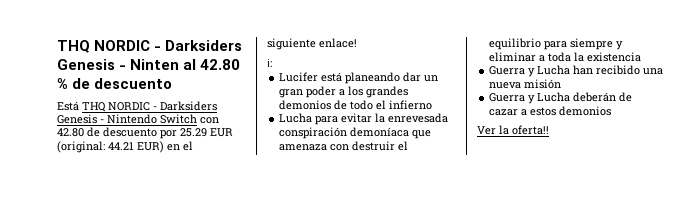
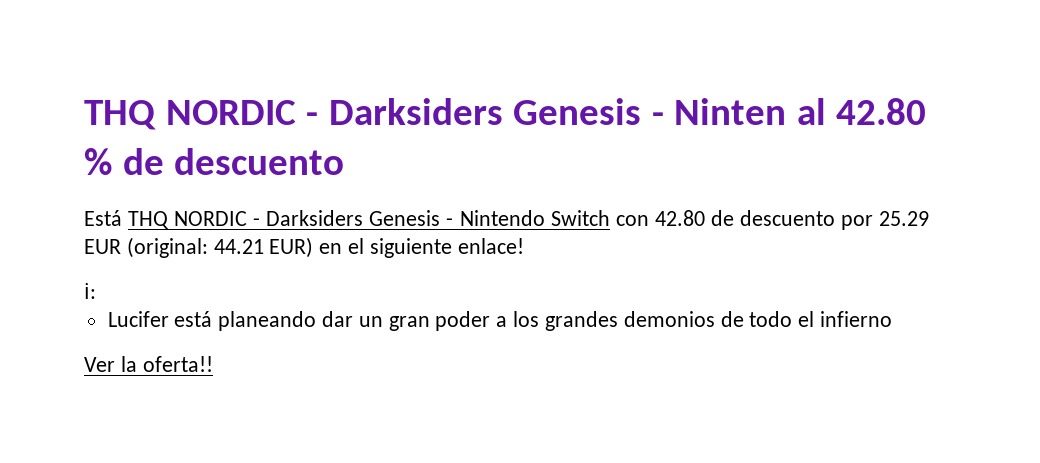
[279,113,449,125] [279,127,432,139] [279,141,409,151] [489,38,624,50] [489,52,642,62] [489,65,664,77] [489,79,562,89] [489,92,633,104] [489,106,612,116] // Lucha para evitar la enrevesada conspiración demoníaca que amenaza con destruir el equilibrio para siempre y eliminar a toda la existencia // Guerra y Lucha han recibido una nueva misión // Guerra y Lucha deberán de cazar a estos demonios -> (892, 319) none

